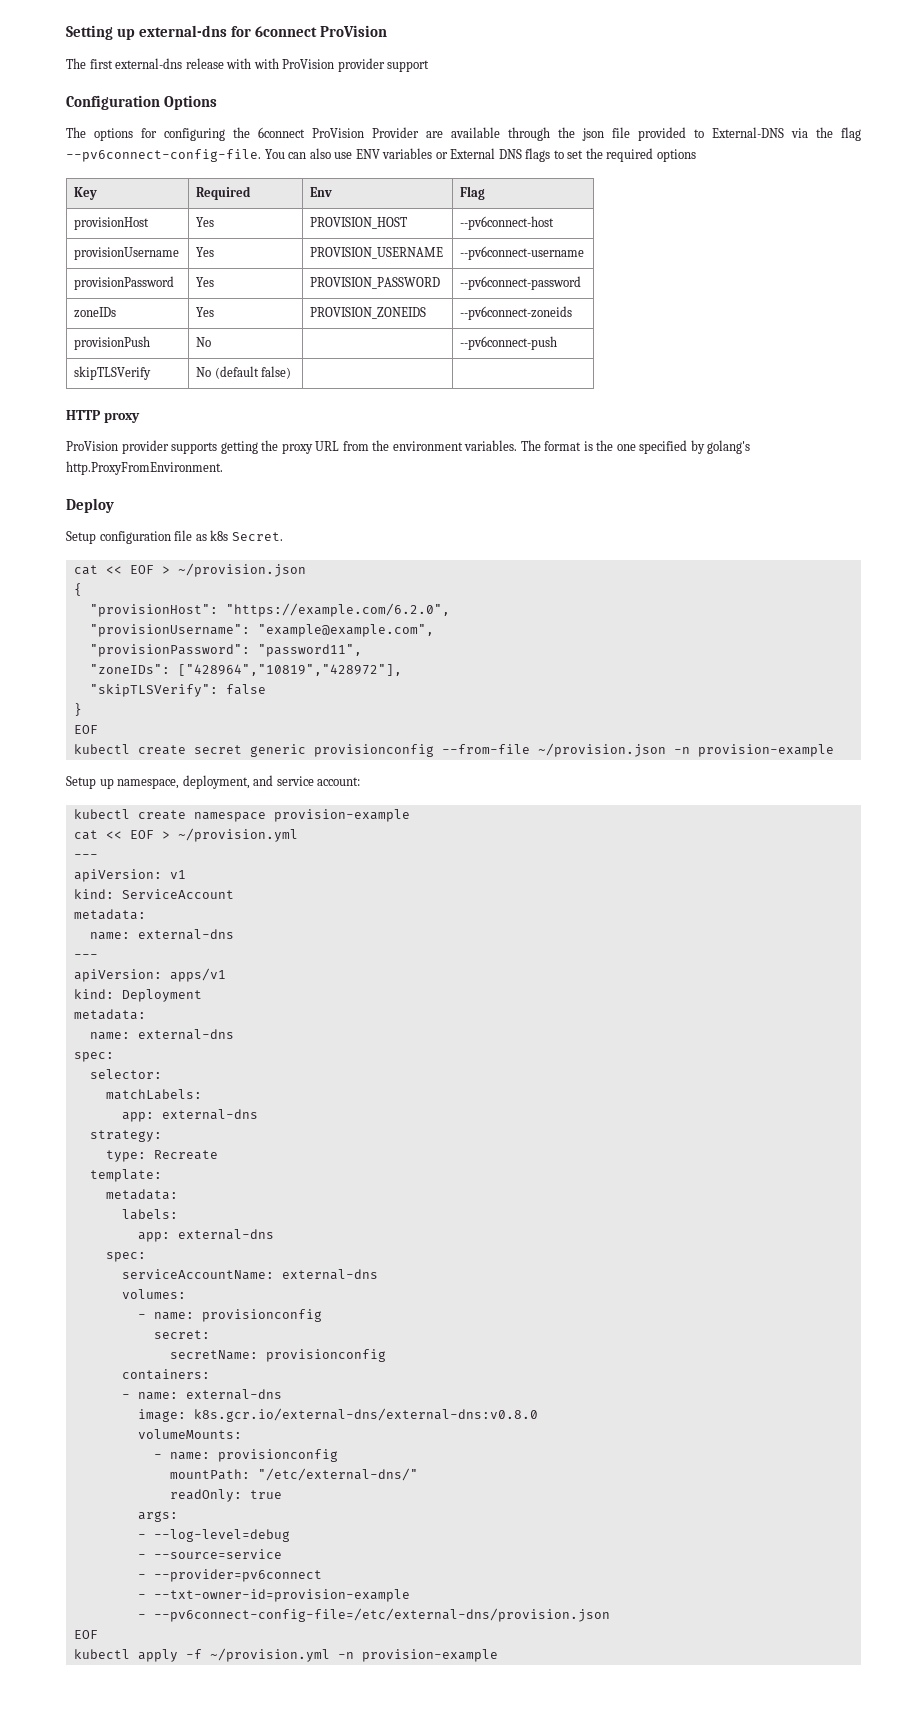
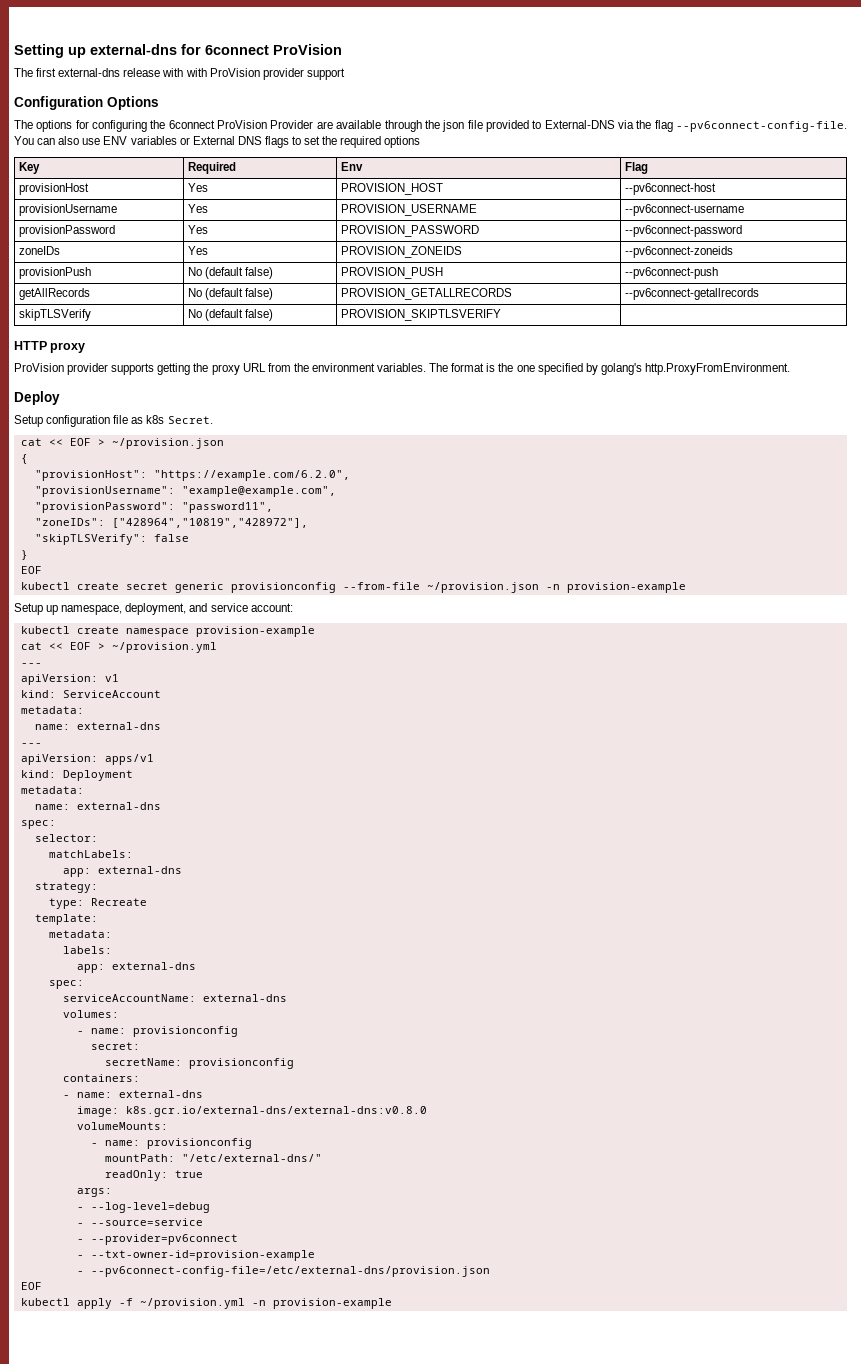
[460,336,558,350] | | --pv6connect-push -> [204,267,273,279] [340,267,443,279] [624,267,718,279] [18,288,90,300] [187,288,273,300] [340,288,512,300] [624,288,759,300] (default false) | PROVISION_PUSH | --pv6connect-push // getAllRecords | No (default false) | PROVISION_GETALLRECORDS | --pv6connect-getallrecords
(292, 372) none -> [340,309,501,321] PROVISION_SKIPTLSVERIFY

